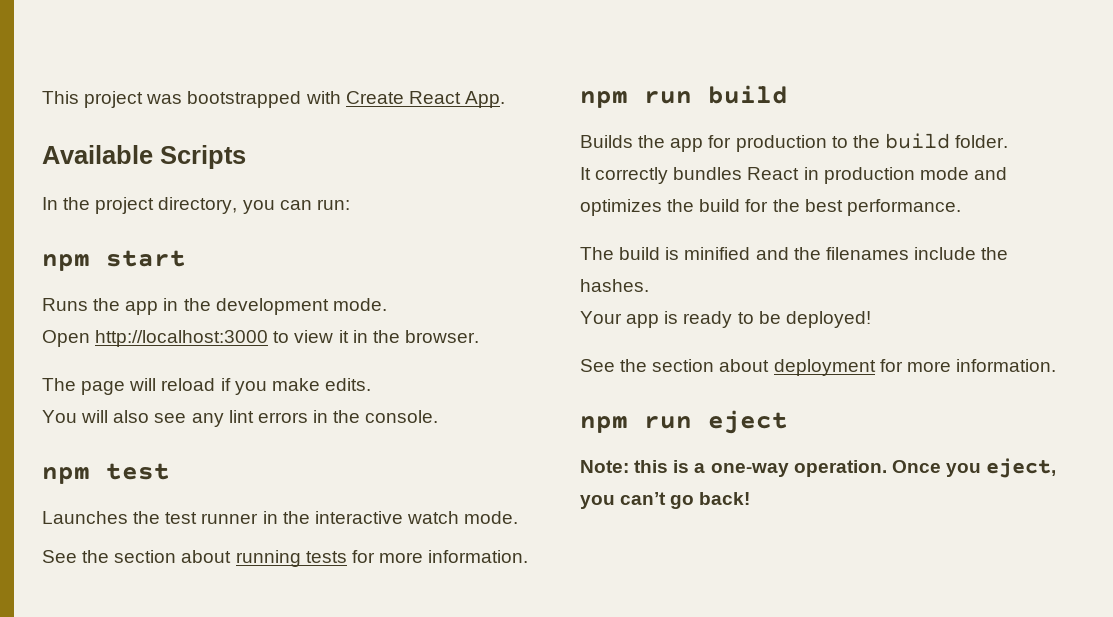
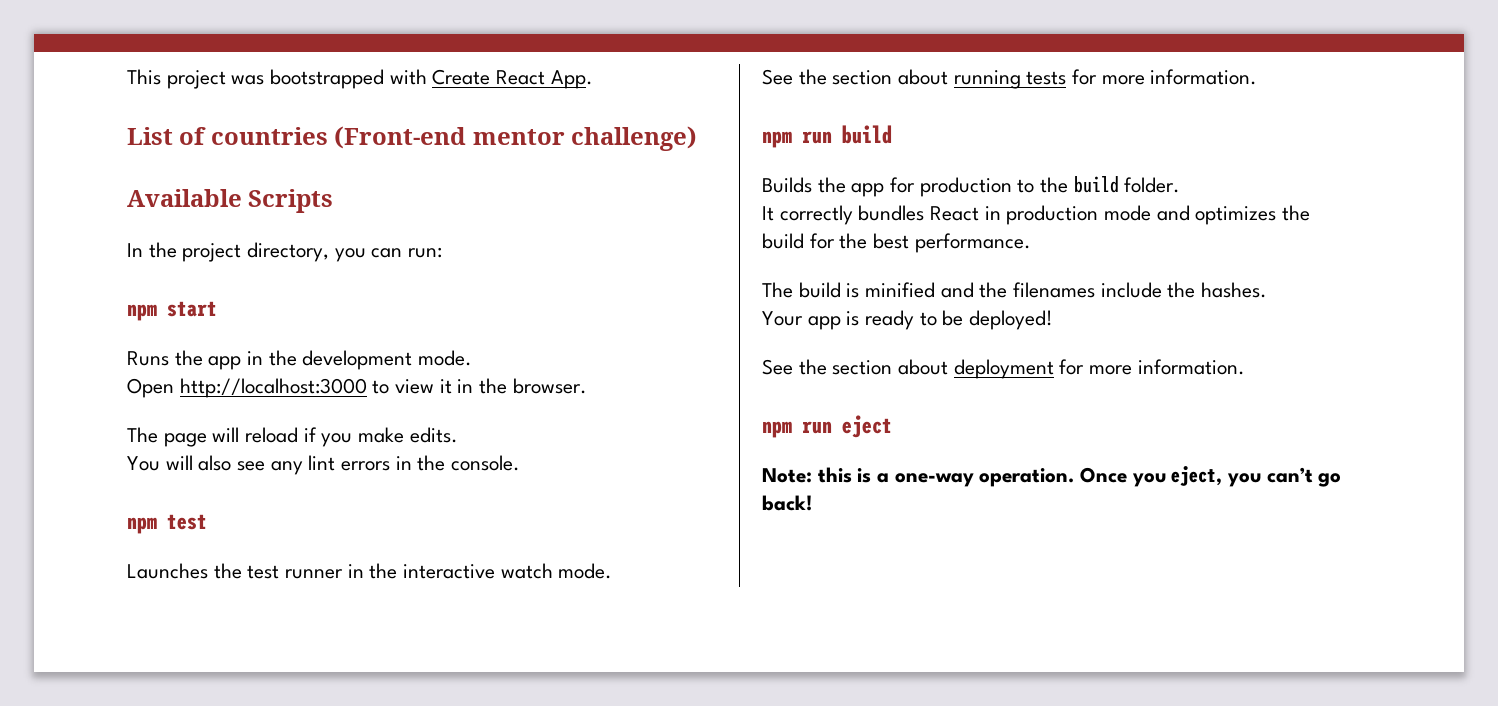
(505, 99) none -> [127,126,698,151] // List of countries (Front-end mentor challenge)

